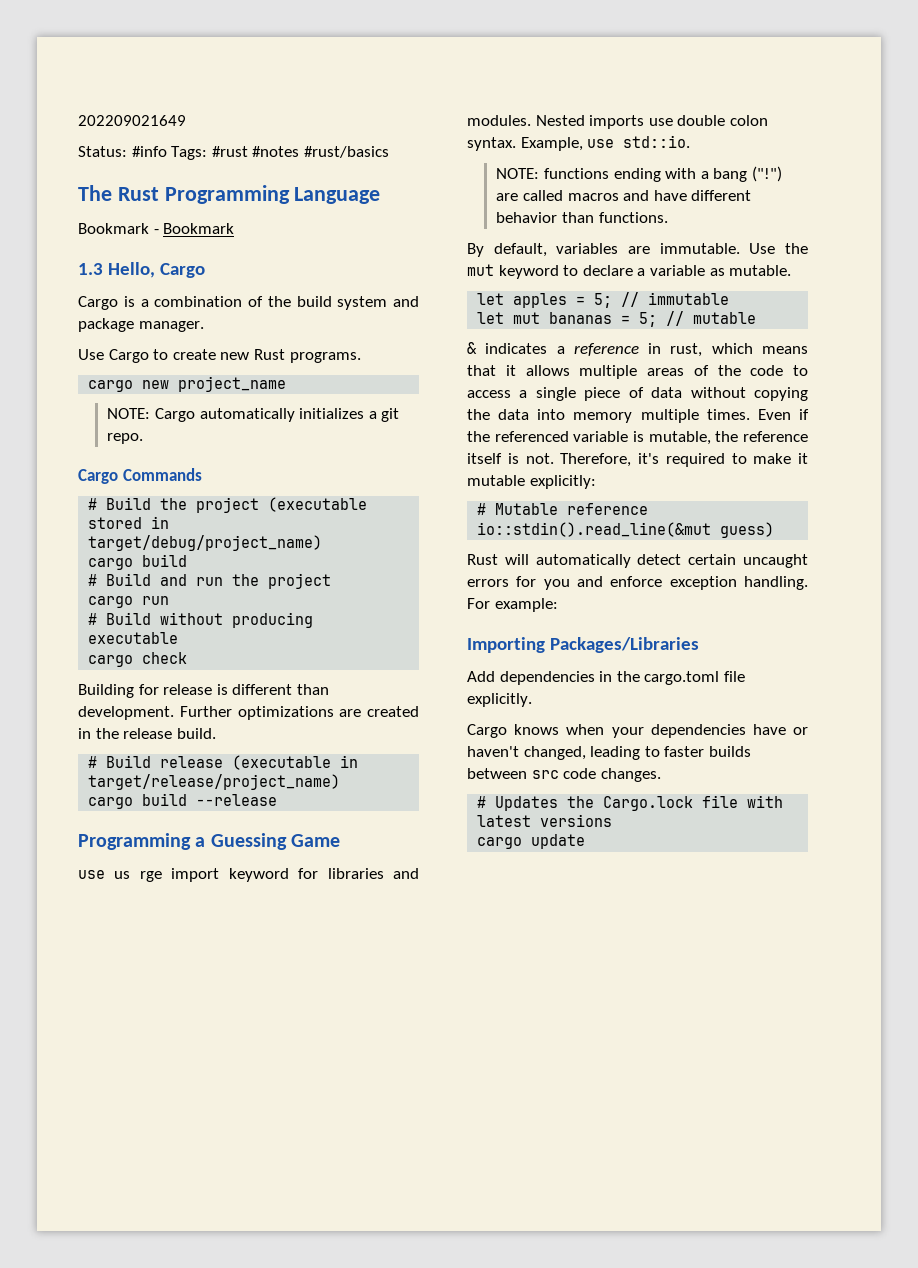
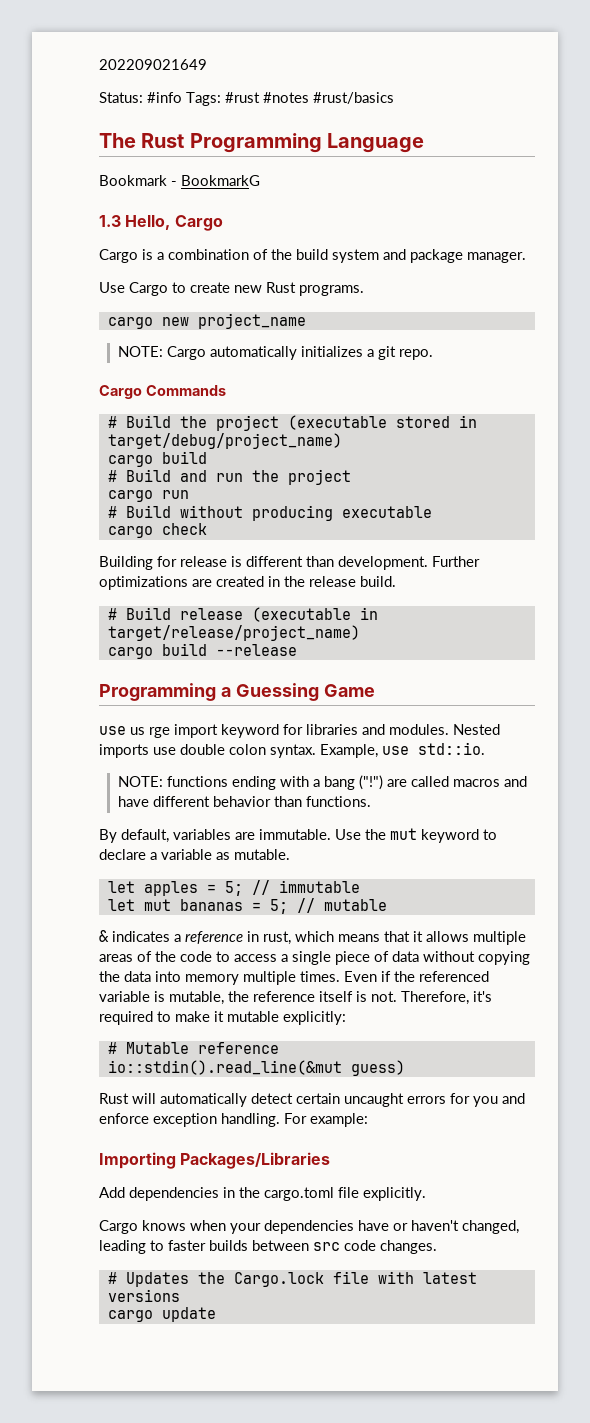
[163,223,235,234] Bookmark -> [181,175,260,186] BookmarkG

